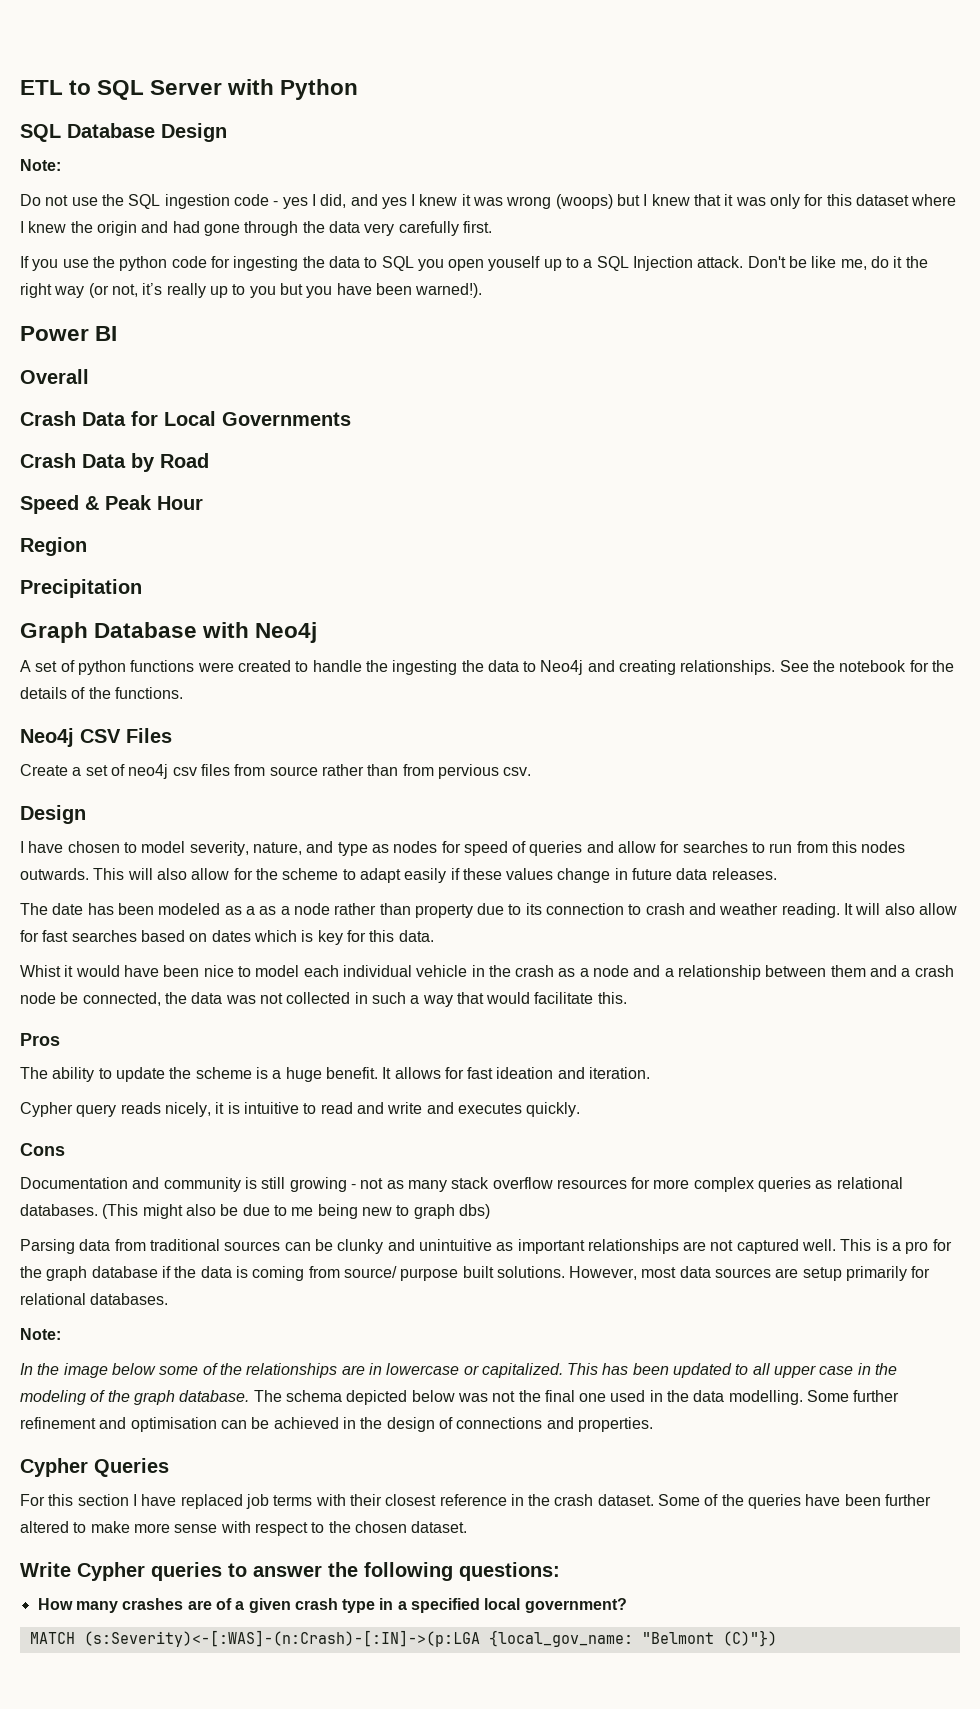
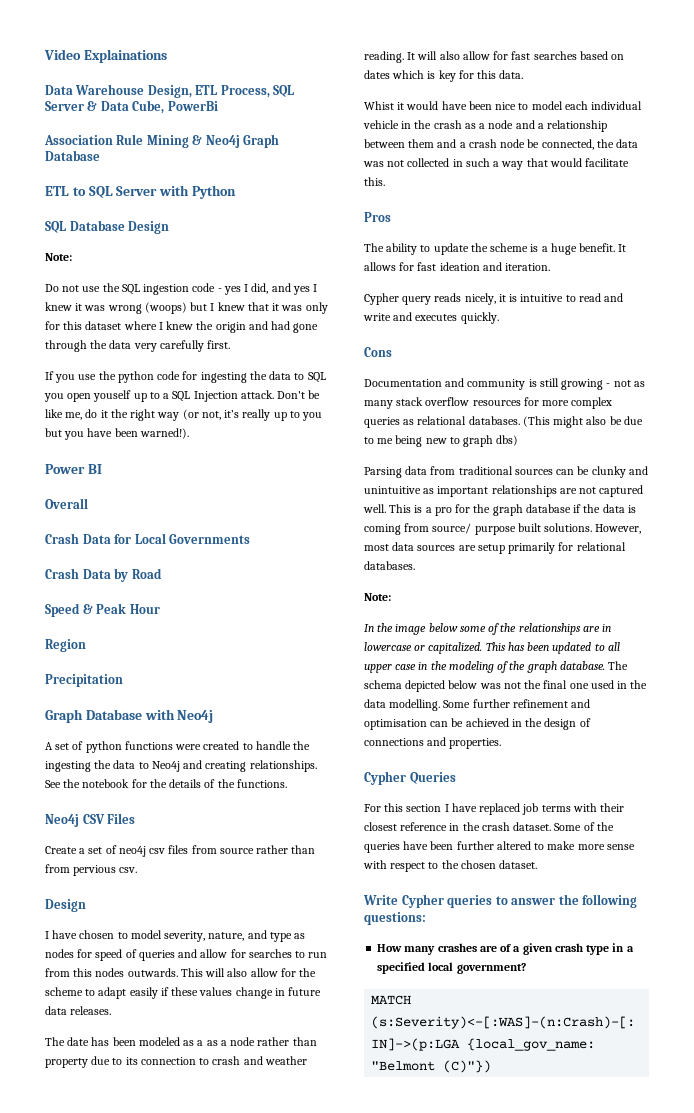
(20, 87) none -> [44,49,167,63] [45,84,294,98] [45,100,218,114] [44,134,279,148] [45,150,100,161] Video Explainations // Data Warehouse Design, ETL Process, SQL Server & Data Cube, PowerBi // Association Rule Mining & Neo4j Graph Database //

